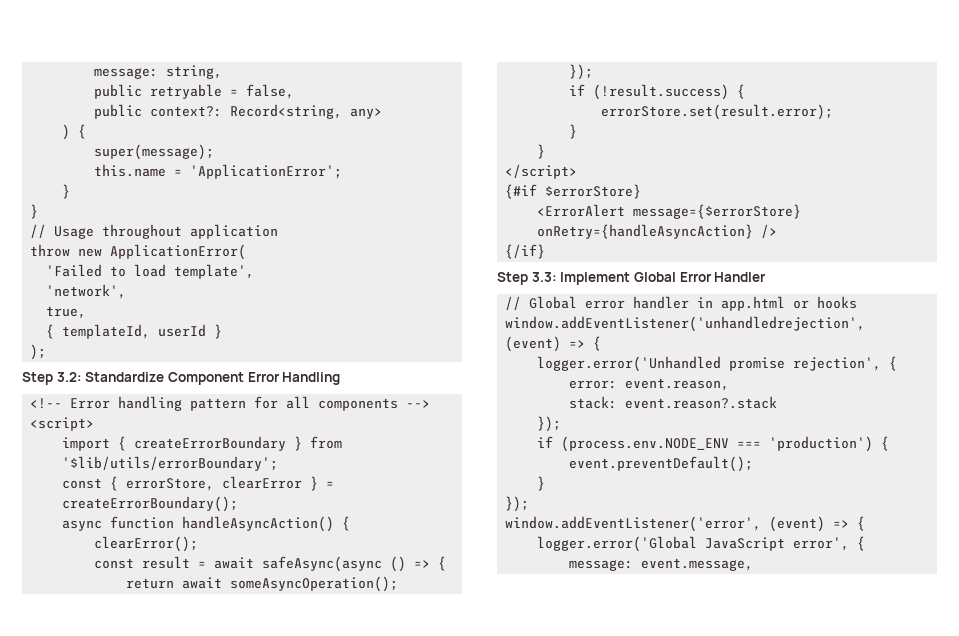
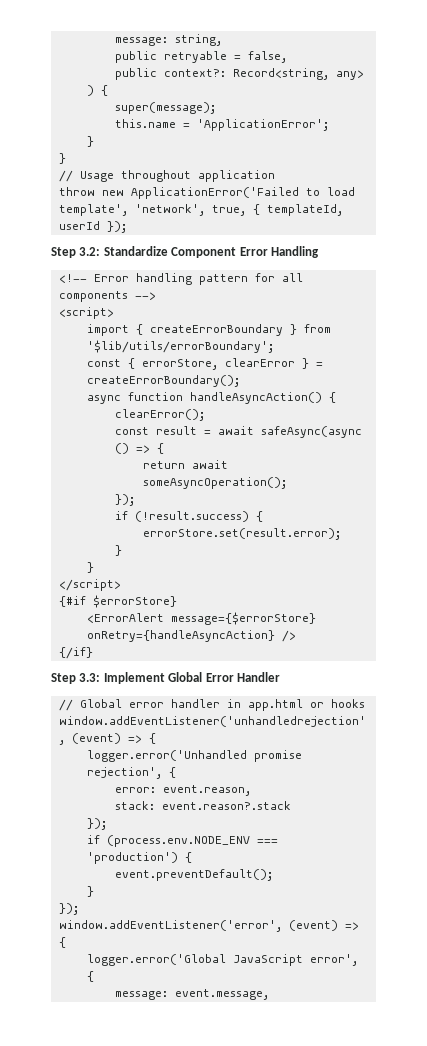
[110,244,247,260] [46,264,103,277] ApplicationError( // 'Failed -> [130,187,299,199] ApplicationError('Failed
(255, 271) // -> (128, 210) none
(127, 291) // -> (205, 210) none
(87, 312) // -> (246, 210) none
[214,324,223,339] [30,344,47,360] } // ); -> [106,221,127,233] });

